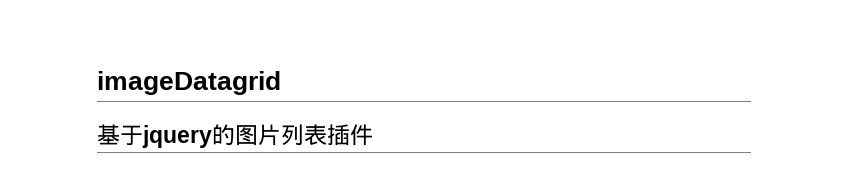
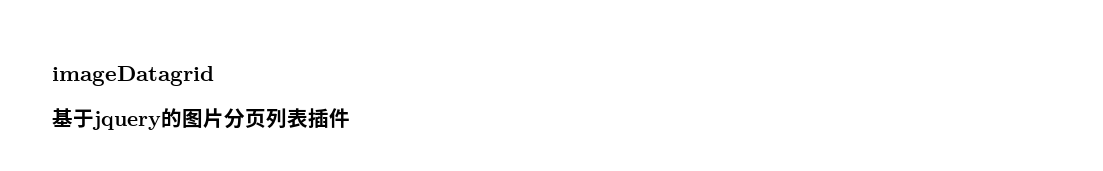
(281, 135) none -> [224,108,266,129] 分页

